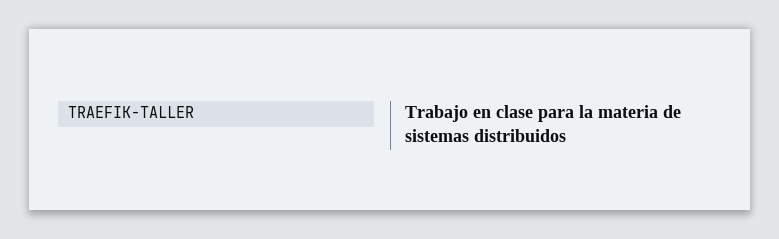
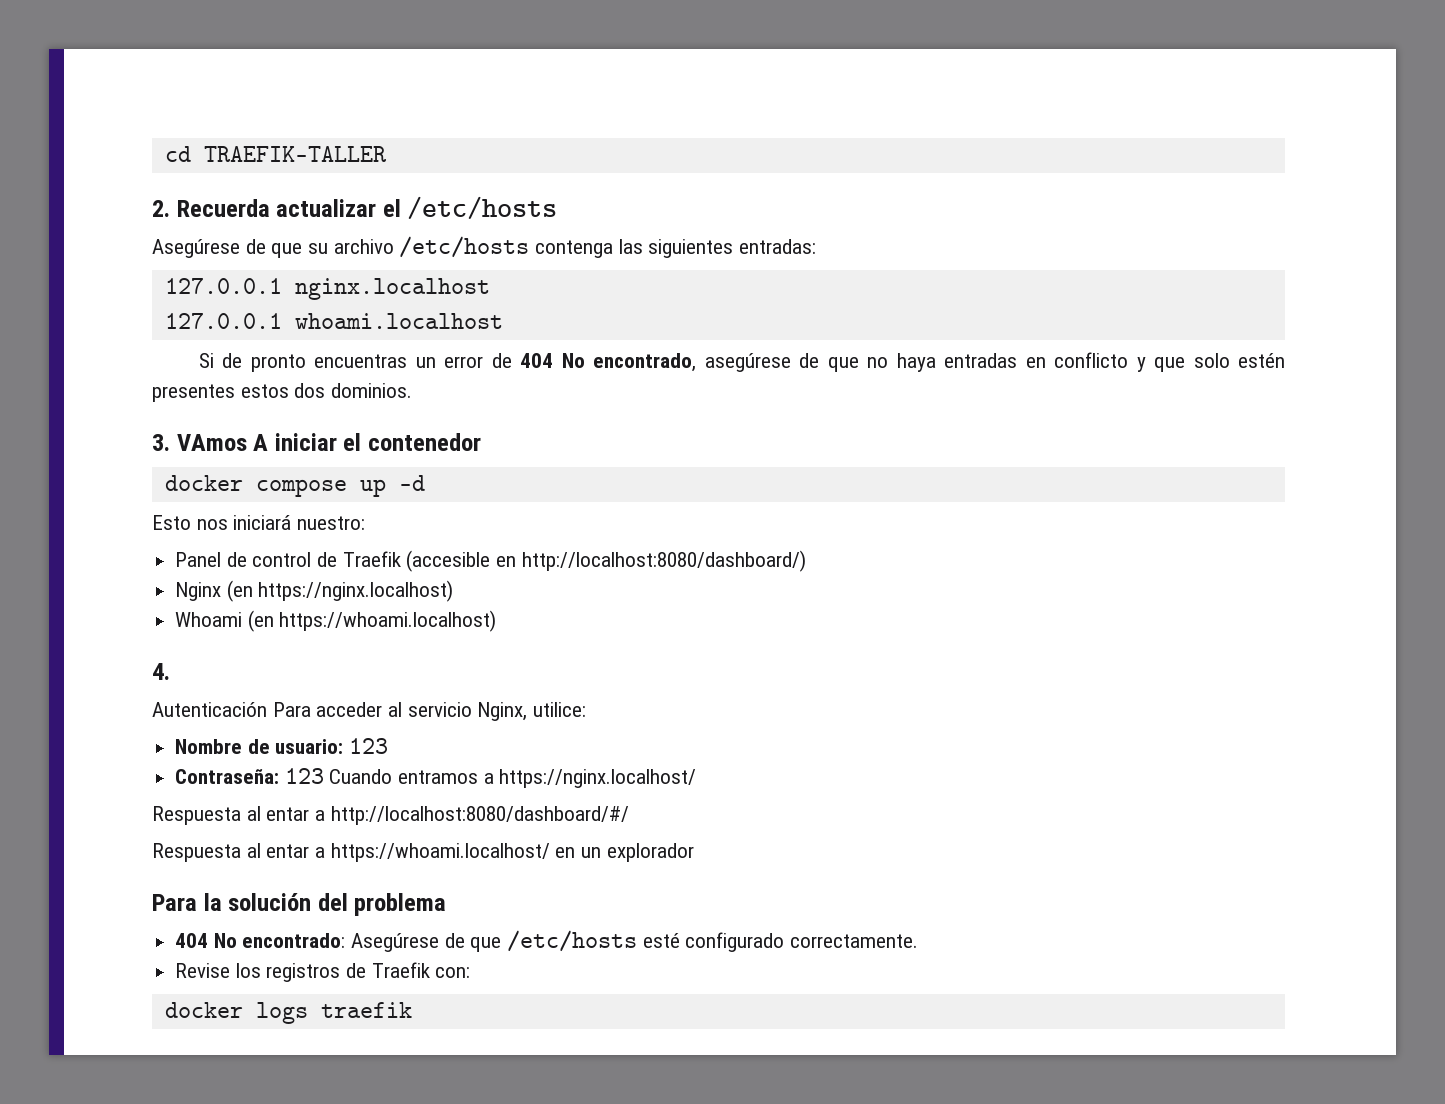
(68, 112) none -> [164,146,191,162] cd
[405,105,681,122] [405,129,566,142] Trabajo en clase para la materia de sistemas distribuidos -> [152,196,558,219] [152,236,817,258] [164,278,490,300] [164,313,503,329] [198,352,1285,372] [152,383,413,402] [152,433,482,451] [164,475,425,497] [152,515,366,530] [175,550,806,572] [175,580,454,602] [175,610,497,632] [152,663,170,680] [152,702,587,721] [175,738,389,754] [175,768,697,788] [152,806,629,825] [152,843,694,862] [152,893,447,916] [175,930,919,952] [175,962,471,982] [164,1002,412,1024] 2. Recuerda actualizar el /etc/hosts // Asegúrese de que su archivo /etc/hosts contenga las siguientes entradas: // 127.0.0.1 nginx.localhost // 127.0.0.1 whoami.localhost // Si de pronto encuentras un error de 404 No encontrado, asegúrese de que no haya entradas en conflicto y que solo estén presentes estos dos dominios. // 3. VAmos A iniciar el contenedor // docker compose up -d // Esto nos iniciará nuestro: // Panel de control de Traefik (accesible en http://localhost:8080/dashboard/) // Nginx (en https://nginx.localhost) // Whoami (en https://whoami.localhost) // 4. // Autenticación Para acceder al servicio Nginx, utilice: // Nombre de usuario: 123 // Contraseña: 123 Cuando entramos a https://nginx.localhost/ // Respuesta al entar a http://localhost:8080/dashboard/#/ // Respuesta al entar a https://whoami.localhost/ en un explorador // Para la solución del problema // 404 No encontrado: Asegúrese de que /etc/hosts esté configurado correctamente. // Revise los registros de Traefik con: // docker logs traefik

